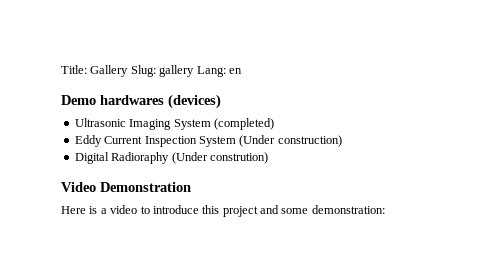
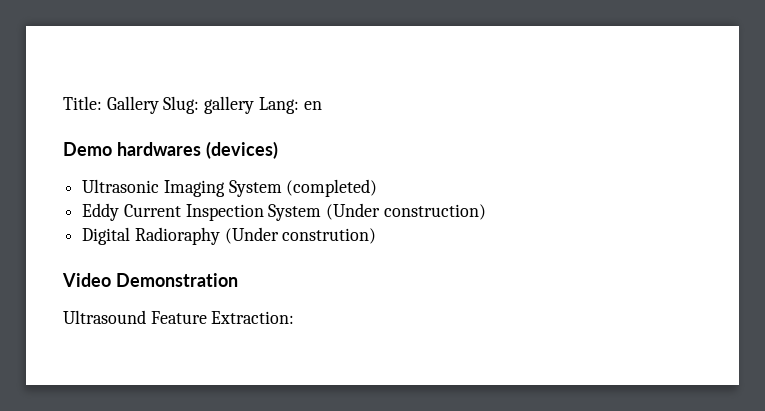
[61,205,385,217] Here is a video to introduce this project and some demonstration: -> [63,310,295,324] Ultrasound Feature Extraction:

